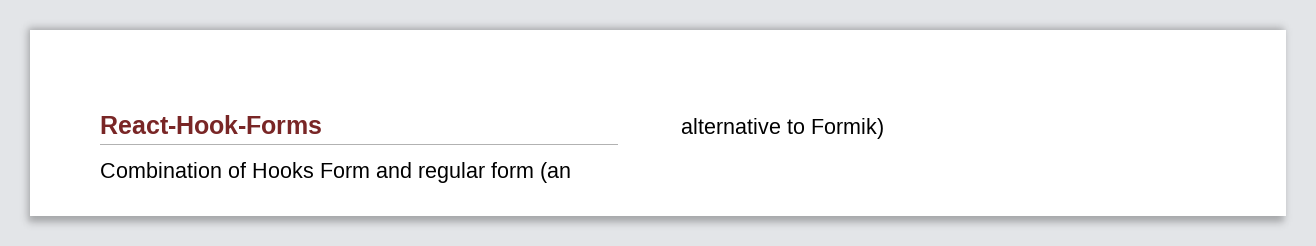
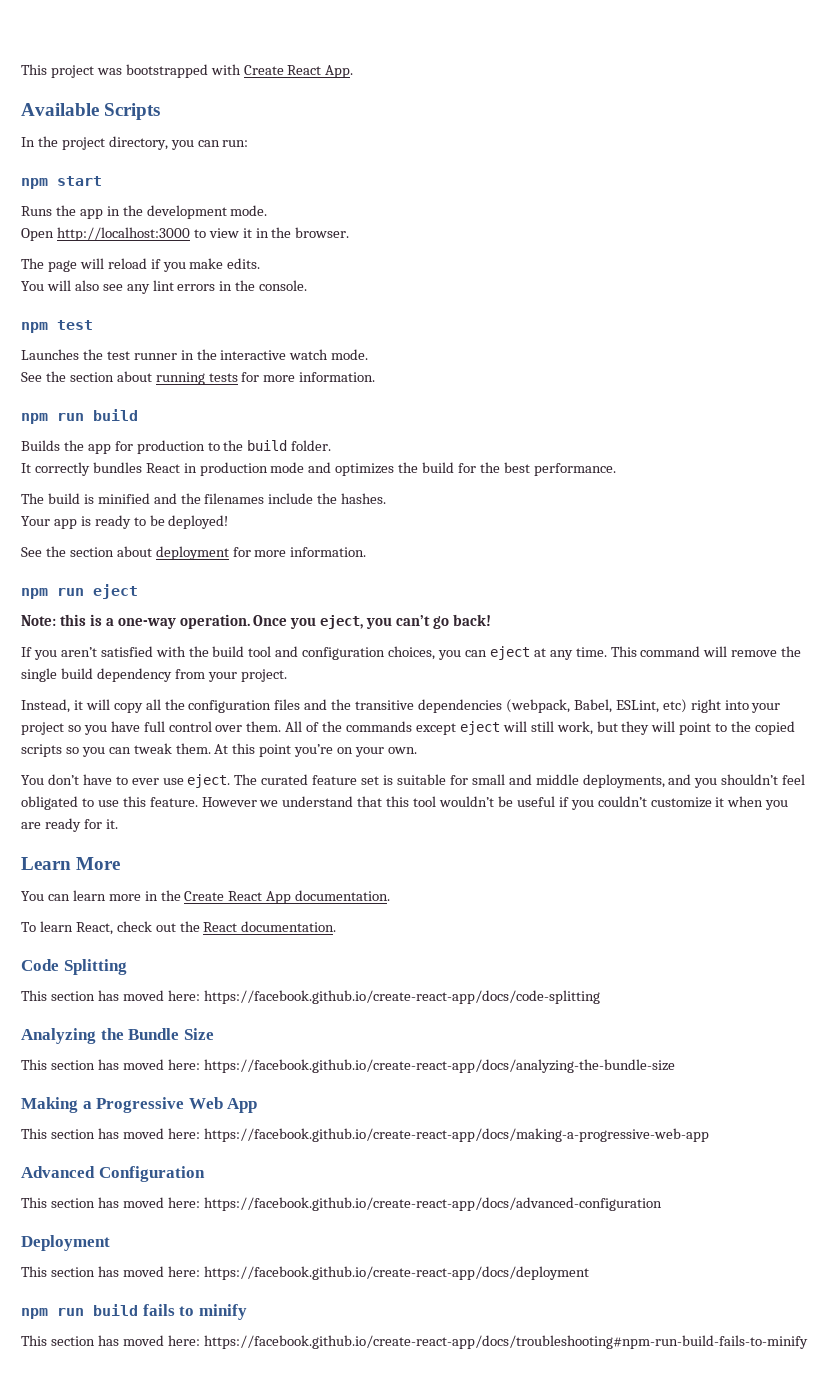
[100,115,322,134] [100,162,571,183] [681,118,884,139] React-Hook-Forms // Combination of Hooks Form and regular form (an alternative to Formik) -> [21,64,354,78] [21,103,161,120] [21,136,249,150] [21,176,102,189] [21,205,268,219] [21,227,350,241] [21,258,261,272] [21,280,308,294] [21,320,93,333] [21,349,369,360] [21,371,376,385] [21,409,138,424] [21,440,332,454] [21,462,616,476] [21,493,387,504] [21,515,229,529] [21,546,367,560] [21,584,138,599] [21,614,491,629] [21,646,802,660] [21,668,287,682] [21,699,781,713] [21,721,796,735] [21,743,417,757] [21,774,806,788] [21,796,789,810] [21,818,118,832] [21,857,121,870] [21,890,391,904] [21,921,337,935] [21,959,127,975] [21,990,600,1004] [21,1028,214,1044] [21,1059,675,1073] [21,1097,258,1113] [21,1128,709,1142] [21,1166,205,1182] [21,1197,662,1211] [21,1235,110,1251] [21,1266,589,1280] [21,1304,247,1320] [21,1335,808,1349] This project was bootstrapped with Create React App. // Available Scripts // In the project directory, you can run: // npm start // Runs the app in the development mode. // Open http://localhost:3000 to view it in the browser. // The page will reload if you make edits. // You will also see any lint errors in the console. // npm test // Launches the test runner in the interactive watch mode. // See the section about running tests for more information. // npm run build // Builds the app for production to the build folder. // It correctly bundles React in production mode and optimizes the build for the best performance. // The build is minified and the filenames include the hashes. // Your app is ready to be deployed! // See the section about deployment for more information. // npm run eject // Note: this is a one-way operation. Once you eject, you can’t go back! // If you aren’t satisfied with the build tool and configuration choices, you can eject at any time. This command will remove the single build dependency from your project. // Instead, it will copy all the configuration files and the transitive dependencies (webpack, Babel, ESLint, etc) right into your project so you have full control over them. All of the commands except eject will still work, but they will point to the copied scripts so you can tweak them. At this point you’re on your own. // You don’t have to ever use eject. The curated feature set is suitable for small and middle deployments, and you shouldn’t feel obligated to use this feature. However we understand that this tool wouldn’t be useful if you couldn’t customize it when you are ready for it. // Learn More // You can learn more in the Create React App documentation. // To learn React, check out the React documentation. // Code Splitting // This section has moved here: https://facebook.github.io/create-react-app/docs/code-splitting // Analyzing the Bundle Size // This section has moved here: https://facebook.github.io/create-react-app/docs/analyzing-the-bundle-size // Making a Progressive Web App // This section has moved here: https://facebook.github.io/create-react-app/docs/making-a-progressive-web-app // Advanced Configuration // This section has moved here: https://facebook.github.io/create-react-app/docs/advanced-configuration // Deployment // This section has moved here: https://facebook.github.io/create-react-app/docs/deployment // npm run build fails to minify // This section has moved here: https://facebook.github.io/create-react-app/docs/troubleshooting#npm-run-build-fails-to-minify

